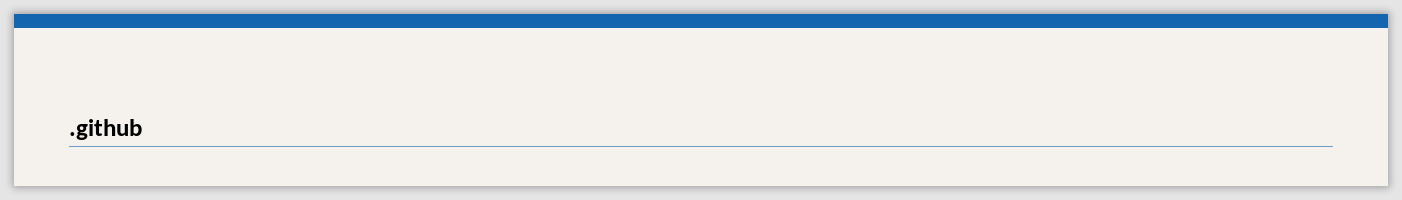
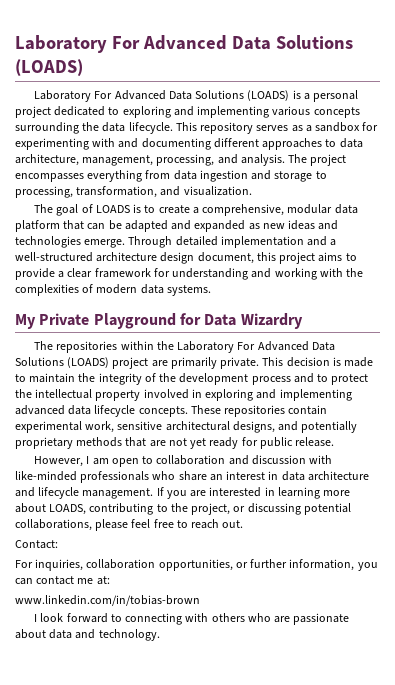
[69,119,142,140] .github -> [15,35,353,53] [15,59,83,76] [34,90,359,102] [15,106,360,118] [15,122,379,134] [15,138,363,150] [15,154,347,166] [15,170,327,182] [15,186,252,198] [34,204,358,216] [15,220,339,232] [15,236,337,248] [15,252,357,264] [15,268,364,280] [15,284,211,296] [15,313,303,329] [34,341,335,353] [15,357,374,369] [15,373,369,385] [15,389,352,401] [15,405,328,417] [15,421,358,433] [15,437,335,449] [34,455,333,467] [15,471,369,483] [15,487,351,499] [15,503,351,515] [15,519,244,531] [15,540,58,549] [15,559,378,571] [15,576,110,585] [15,595,200,606] [34,613,350,625] [15,629,160,641] Laboratory For Advanced Data Solutions (LOADS) // Laboratory For Advanced Data Solutions (LOADS) is a personal project dedicated to exploring and implementing various concepts surrounding the data lifecycle. This repository serves as a sandbox for experimenting with and documenting different approaches to data architecture, management, processing, and analysis. The project encompasses everything from data ingestion and storage to processing, transformation, and visualization. // The goal of LOADS is to create a comprehensive, modular data platform that can be adapted and expanded as new ideas and technologies emerge. Through detailed implementation and a well-structured architecture design document, this project aims to provide a clear framework for understanding and working with the complexities of modern data systems. // My Private Playground for Data Wizardry // The repositories within the Laboratory For Advanced Data Solutions (LOADS) project are primarily private. This decision is made to maintain the integrity of the development process and to protect the intellectual property involved in exploring and implementing advanced data lifecycle concepts. These repositories contain experimental work, sensitive architectural designs, and potentially proprietary methods that are not yet ready for public release. // However, I am open to collaboration and discussion with like-minded professionals who share an interest in data architecture and lifecycle management. If you are interested in learning more about LOADS, contributing to the project, or discussing potential collaborations, please feel free to reach out. // Contact: // For inquiries, collaboration opportunities, or further information, you can contact me at: // www.linkedin.com/in/tobias-brown // I look forward to connecting with others who are passionate about data and technology.

